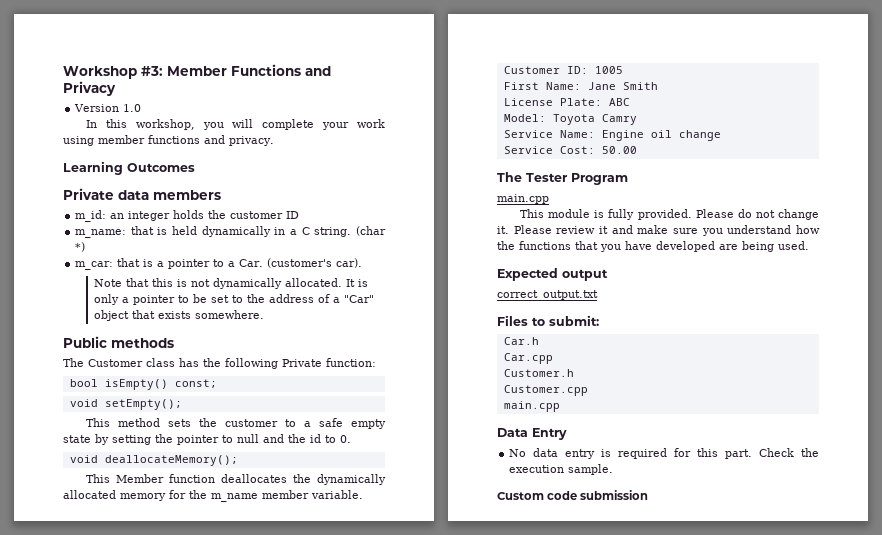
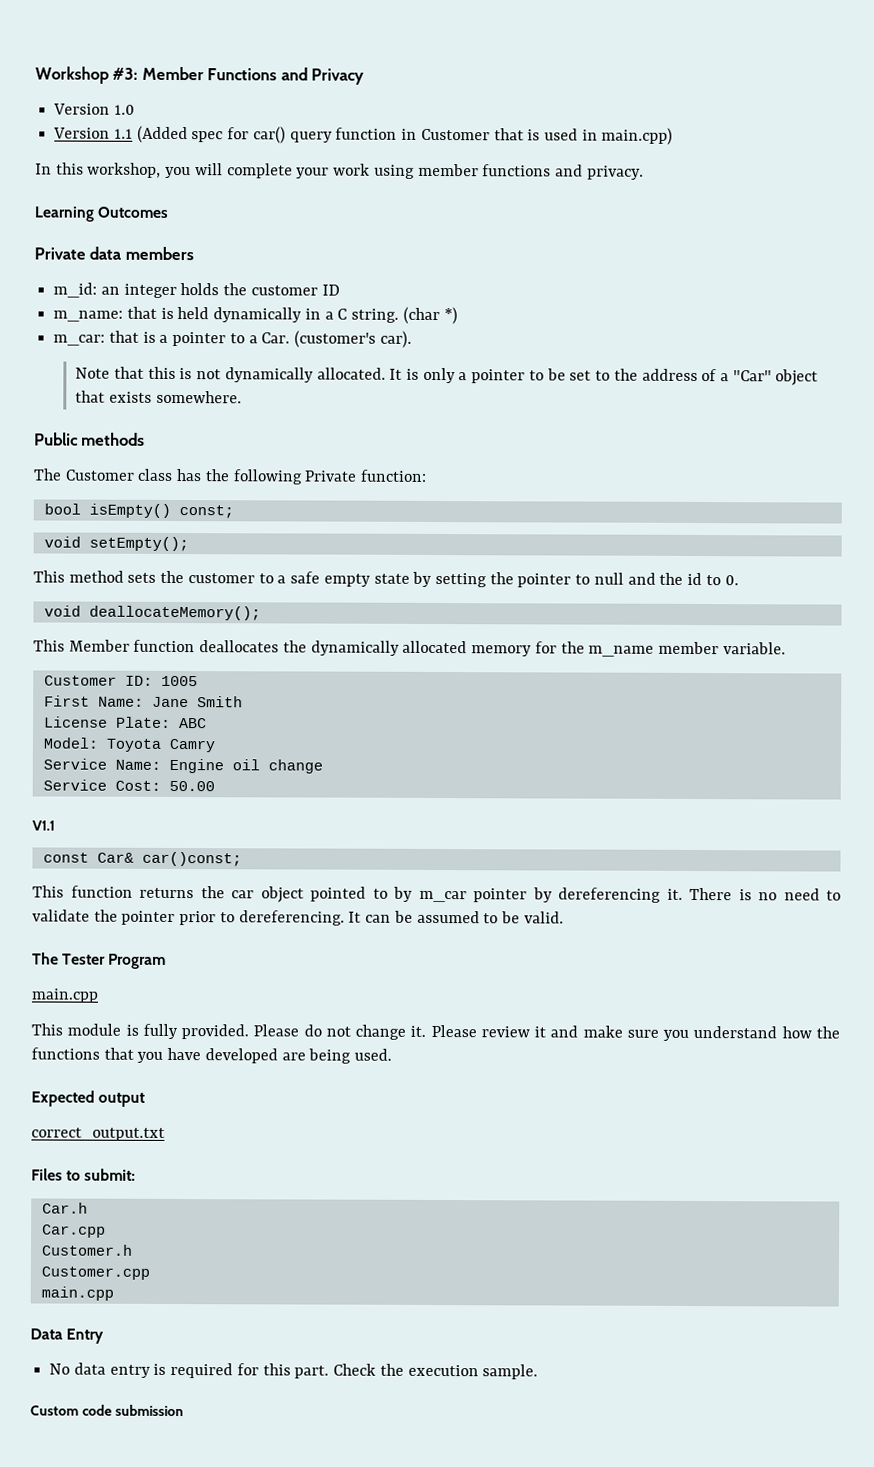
(142, 108) none -> [53,125,674,145] // Version 1.1 (Added spec for car() query function in Customer that is used in main.cpp)
(637, 150) none -> [32,820,55,831] [42,851,242,867] [32,885,841,903] [32,909,564,926] // V1.1 // const Car& car()const; // This function returns the car object pointed to by m_car pointer by dereferencing it. There is no need to validate the pointer prior to dereferencing. It can be assumed to be valid.

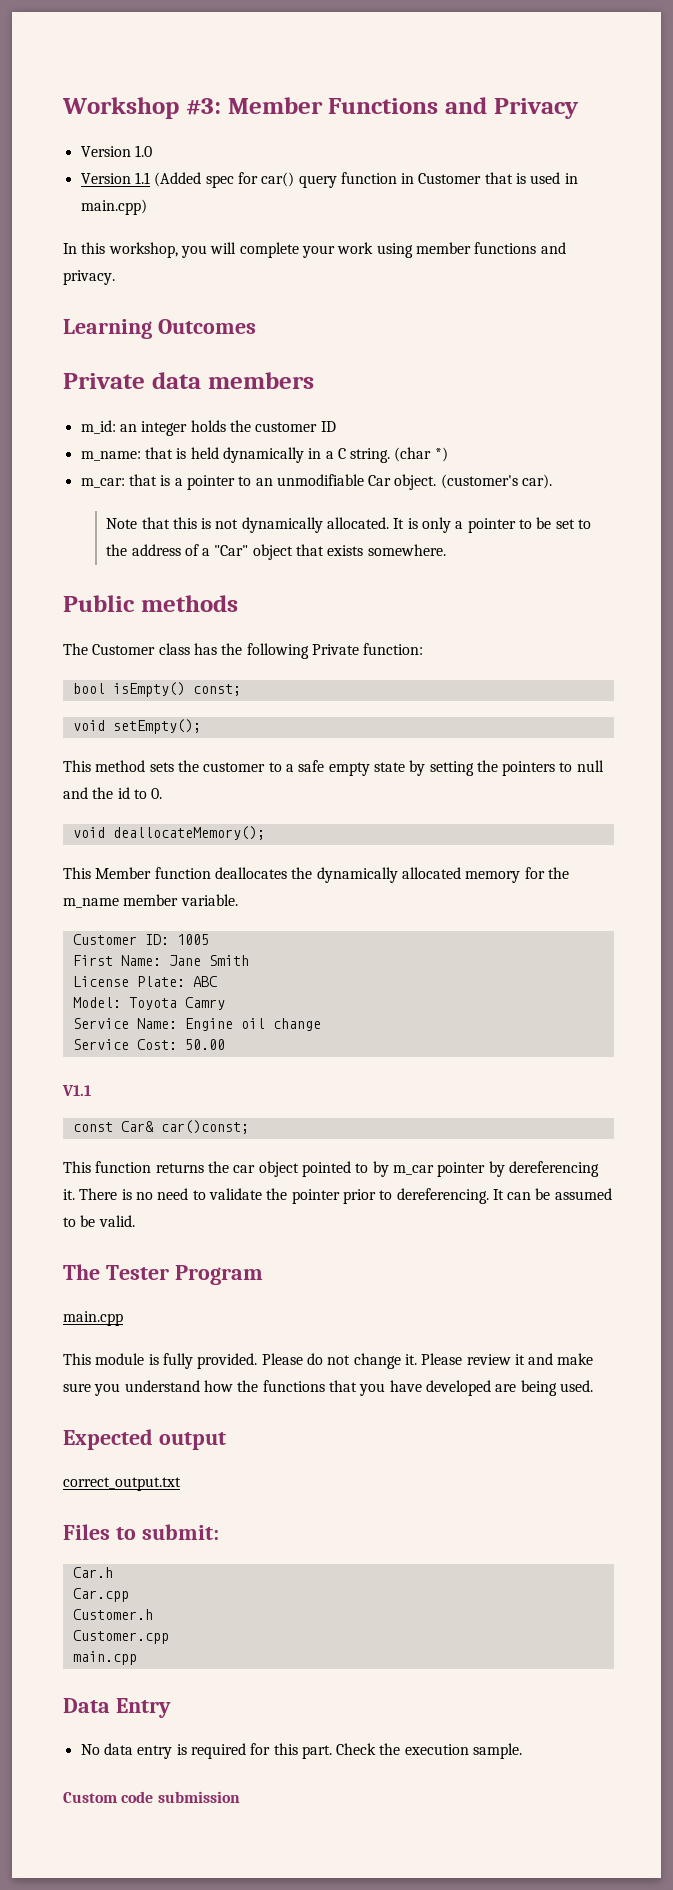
[248,332,291,344] a Car. -> [255,474,437,490] an unmodifiable Car object.
[517,573,572,588] pointer -> [502,761,556,776] pointers

